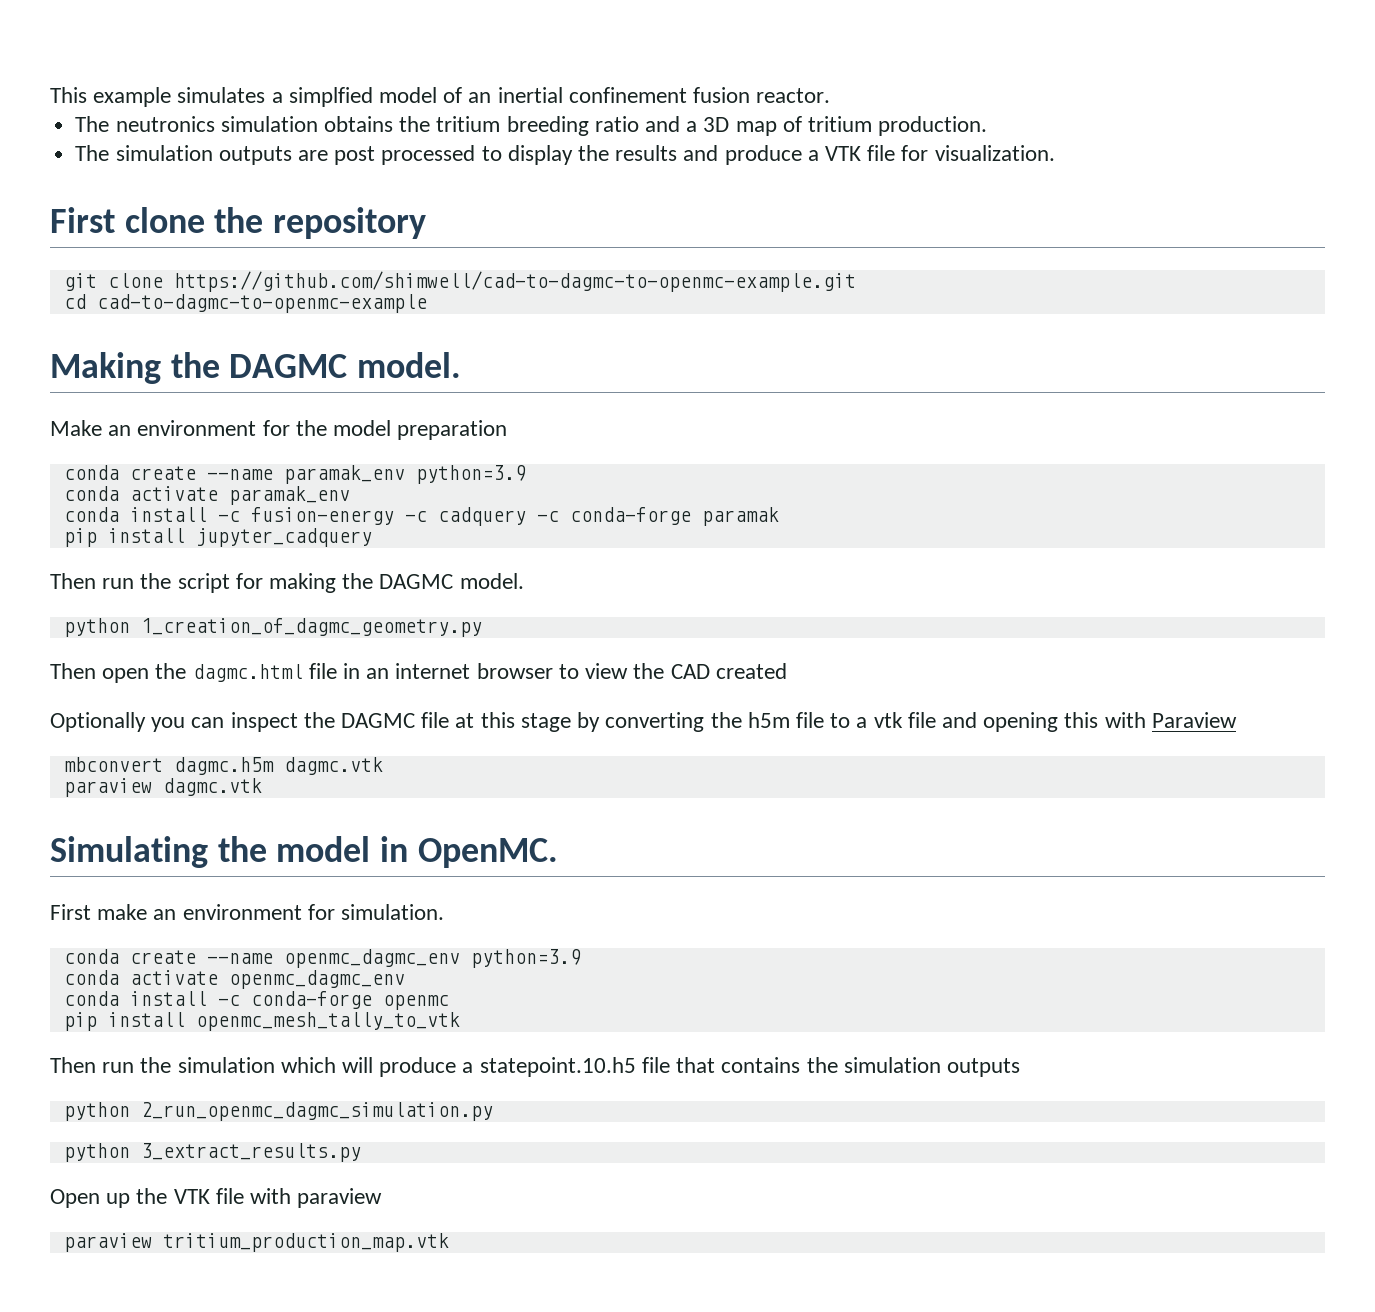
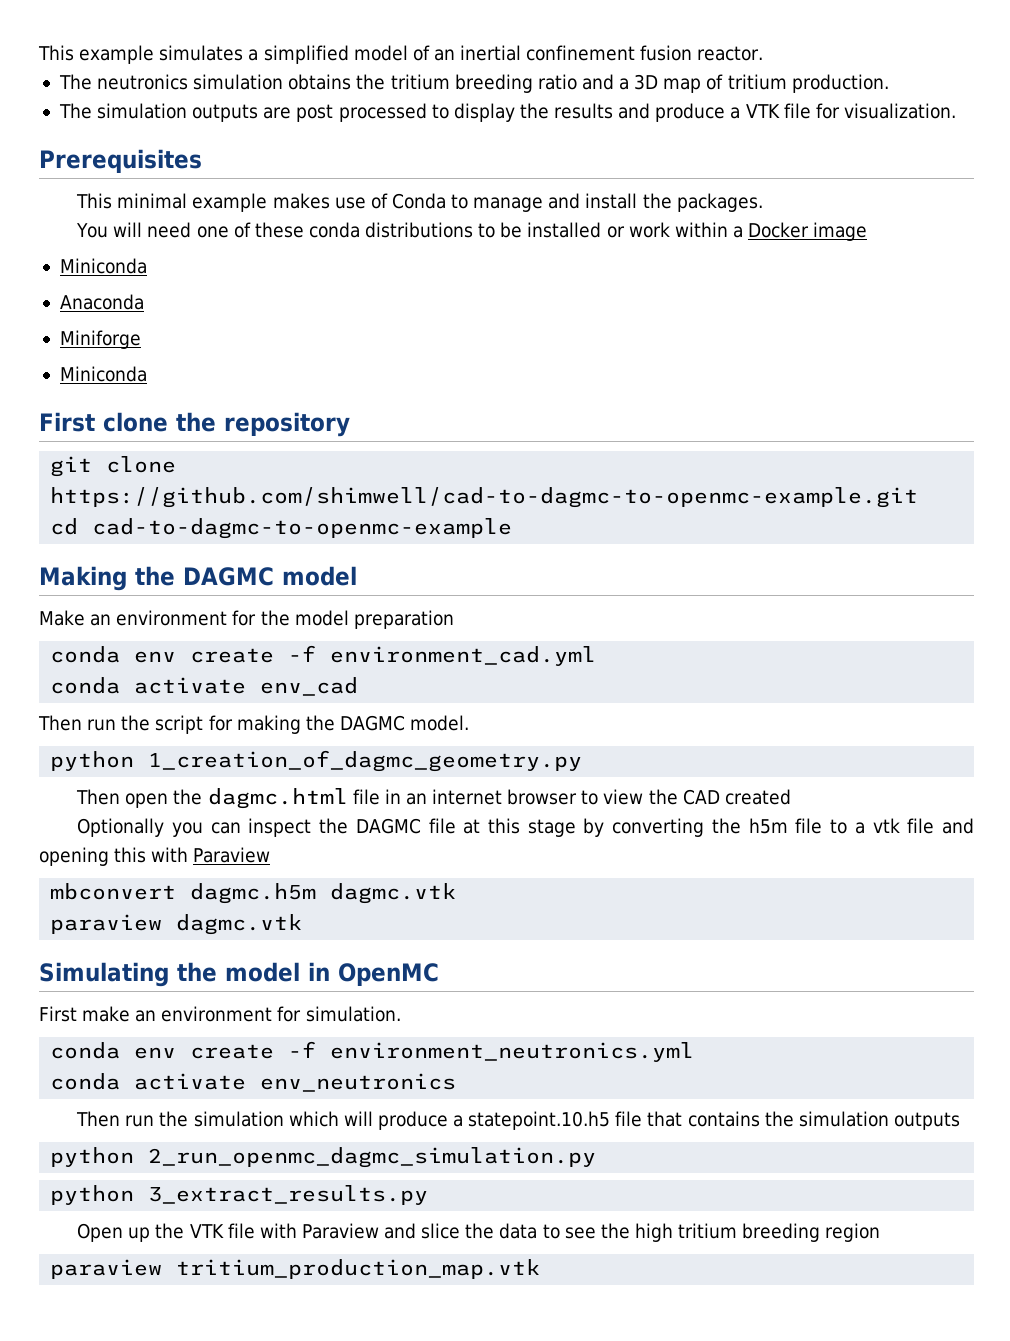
[288,87,373,107] simplfied -> [263,45,349,64] simplified
(1055, 153) none -> [39,149,202,173] [76,193,763,212] [76,222,868,241] [59,258,147,274] [59,294,144,310] [59,330,141,349] [59,366,147,382] // Prerequisites // This minimal example makes use of Conda to manage and install the packages. // You will need one of these conda distributions to be installed or work within a Docker image // Miniconda // Anaconda // Miniforge // Miniconda
[357,352,462,378] model. -> [282,566,357,586] model
[129,465,526,484] [63,486,350,505] [63,507,779,526] [63,528,372,547] create --name paramak_env python=3.9 // conda activate paramak_env // conda install -c fusion-energy -c cadquery -c conda-forge paramak // pip install jupyter_cadquery -> [134,645,597,666] [50,677,359,696] env create -f environment_cad.yml // conda activate env_cad
[417,838,558,868] OpenMC. -> [338,963,439,986] OpenMC
[129,949,581,968] [63,970,405,989] [63,991,449,1010] [63,1012,460,1031] create --name openmc_dagmc_env python=3.9 // conda activate openmc_dagmc_env // conda install -c conda-forge openmc // pip install openmc_mesh_tally_to_vtk -> [134,1041,695,1062] [50,1073,457,1092] env create -f environment_neutronics.yml // conda activate env_neutronics
[297,1188,383,1208] paraview -> [301,1223,881,1242] Paraview and slice the data to see the high tritium breeding region

